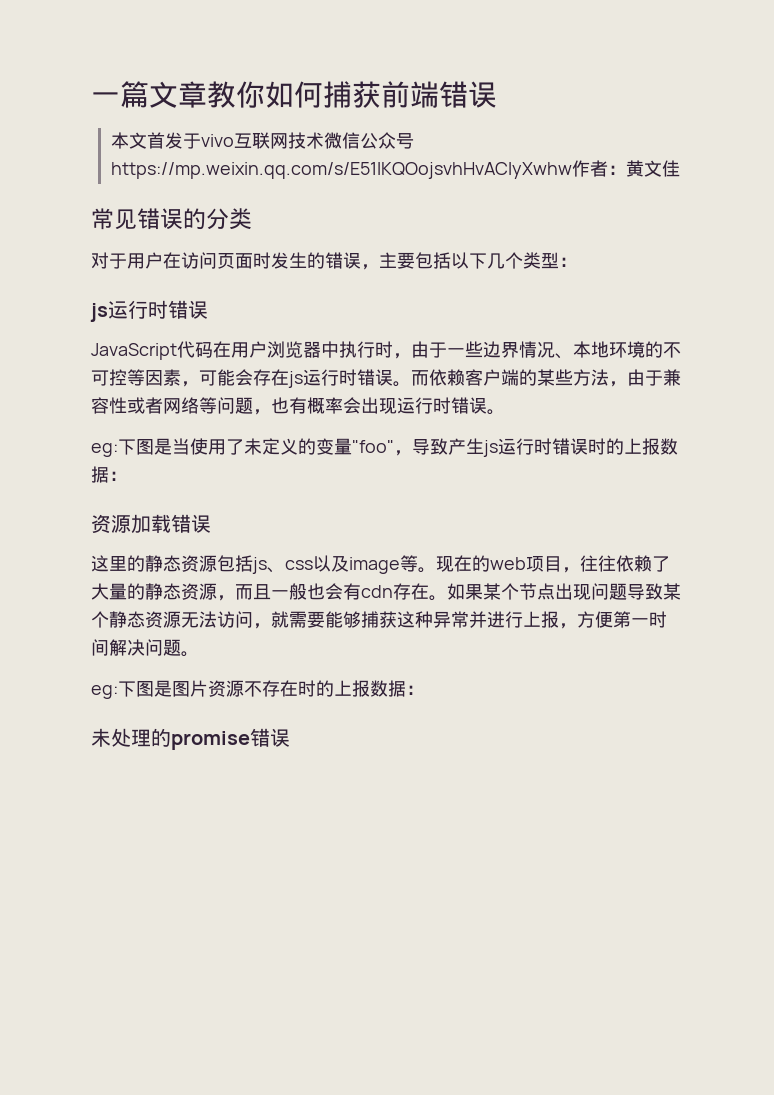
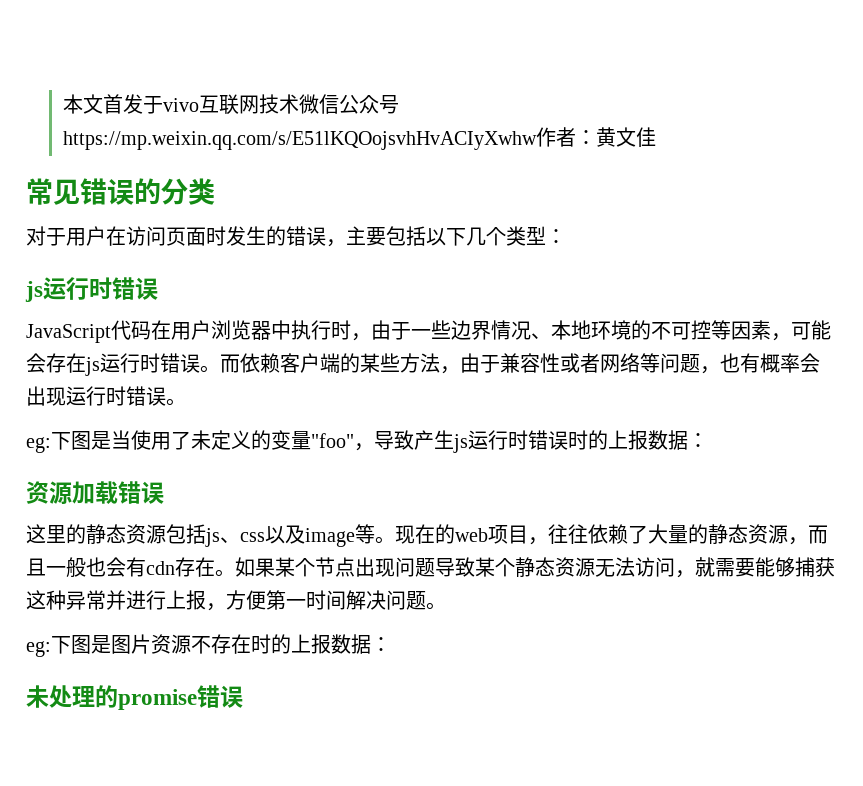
[91,81,497,108] 一篇文章教你如何捕获前端错误 // -> (63, 104) none

